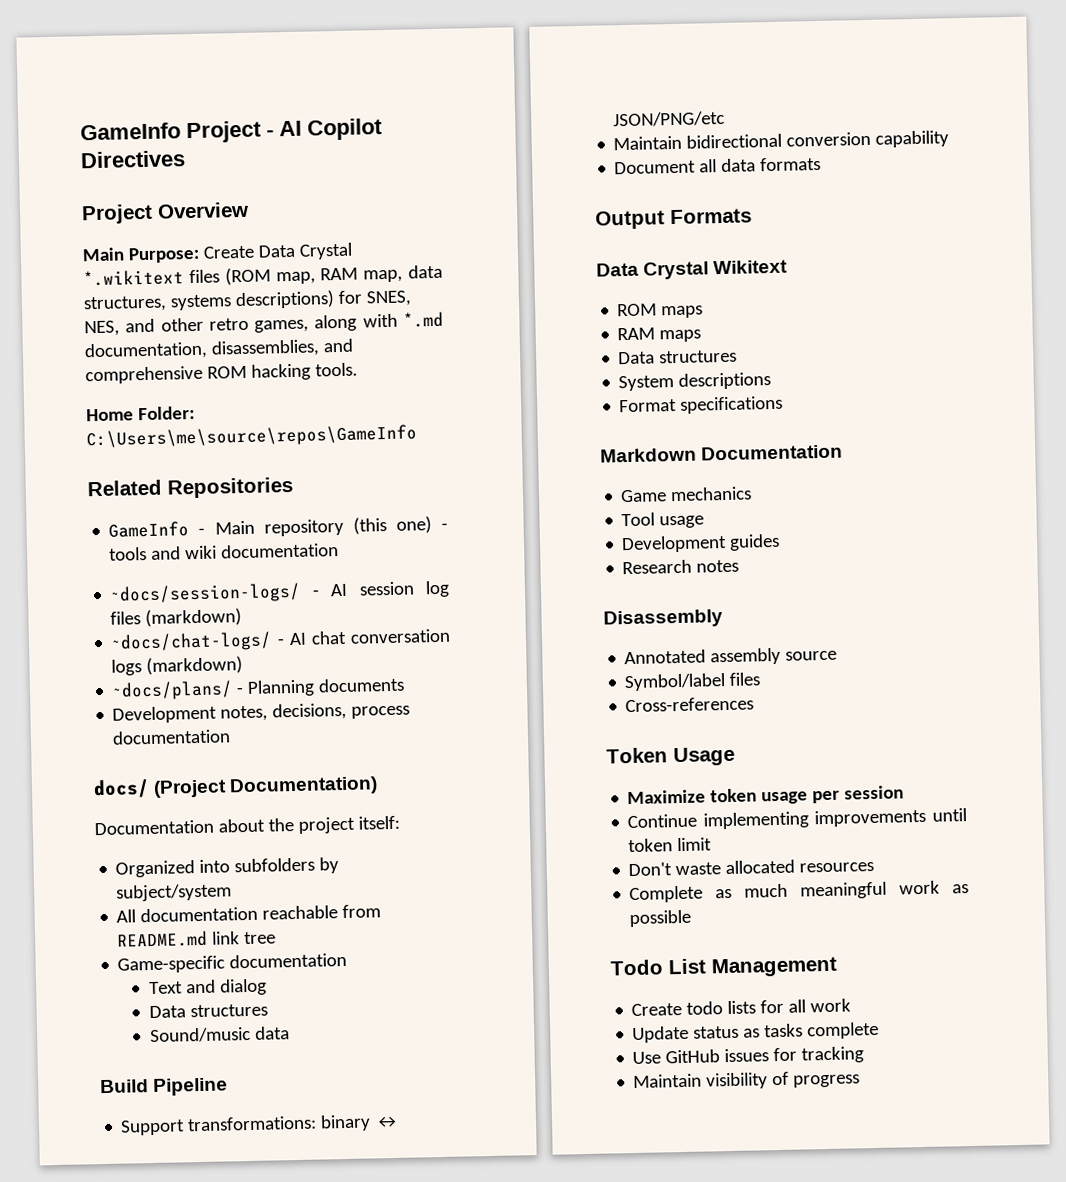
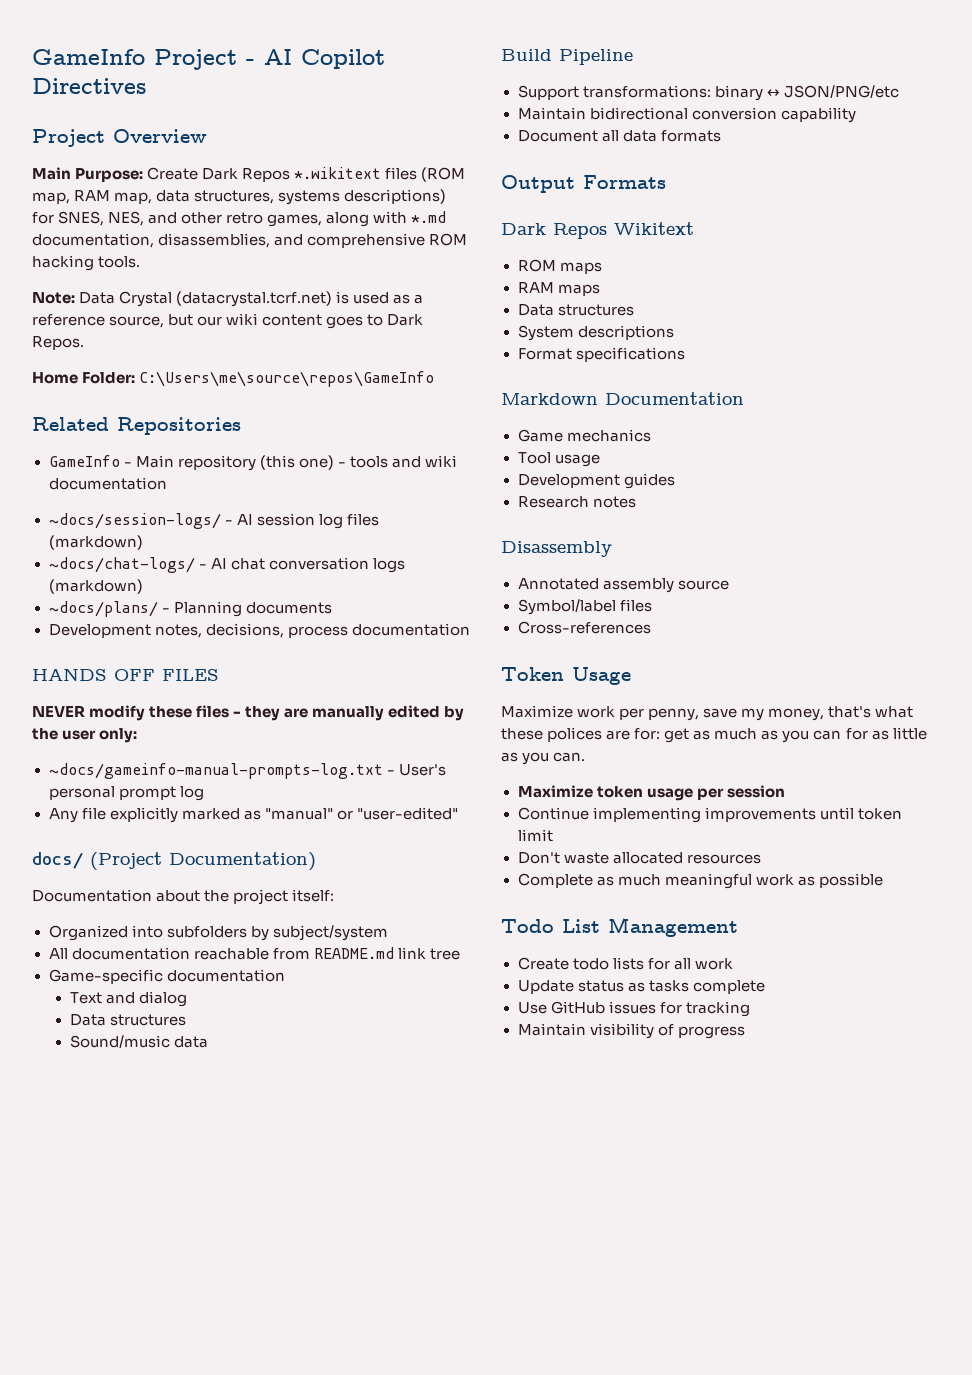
[257,242,353,260] Data Crystal -> [202,168,291,182] Dark Repos
(358, 369) none -> [32,291,424,307] [32,313,424,329] [32,336,84,350] // Note: Data Crystal (datacrystal.tcrf.net) is used as a reference source, but our wiki content goes to Dark Repos.
(232, 737) none -> [32,668,219,681] [32,705,465,721] [32,728,138,743] [48,763,446,779] [48,786,204,801] [48,807,458,823] // HANDS OFF FILES // NEVER modify these files - they are manually edited by the user only: // ~docs/gameinfo-manual-prompts-log.txt - User's personal prompt log // Any file explicitly marked as "manual" or "user-edited"
[596,261,710,280] Data Crystal -> [501,223,607,239] Dark Repos
(735, 756) none -> [501,705,914,721] [501,727,927,743] [501,752,586,765] // Maximize work per penny, save my money, that's what these polices are for: get as much as you can for as little as you can.

